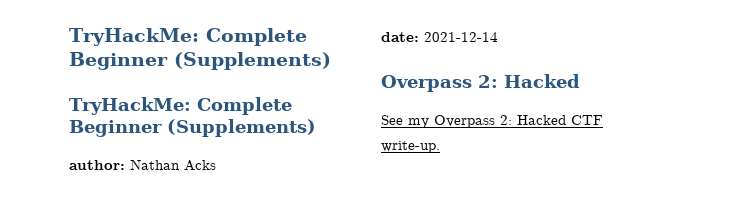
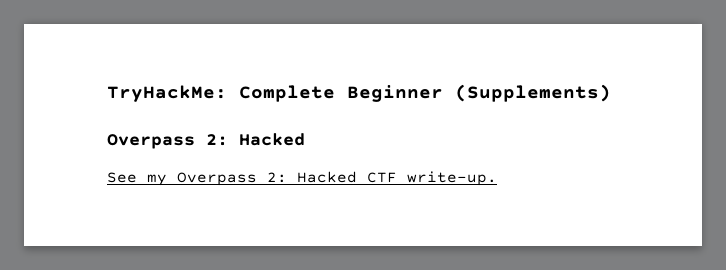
[69,28,307,46] [69,52,331,70] [69,97,292,115] [69,119,316,137] [69,159,216,171] [381,32,498,42] TryHackMe: Complete Beginner (Supplements) // TryHackMe: Complete Beginner (Supplements) // author: Nathan Acks // date: 2021-12-14 -> [107,84,611,102] TryHackMe: Complete Beginner (Supplements)

